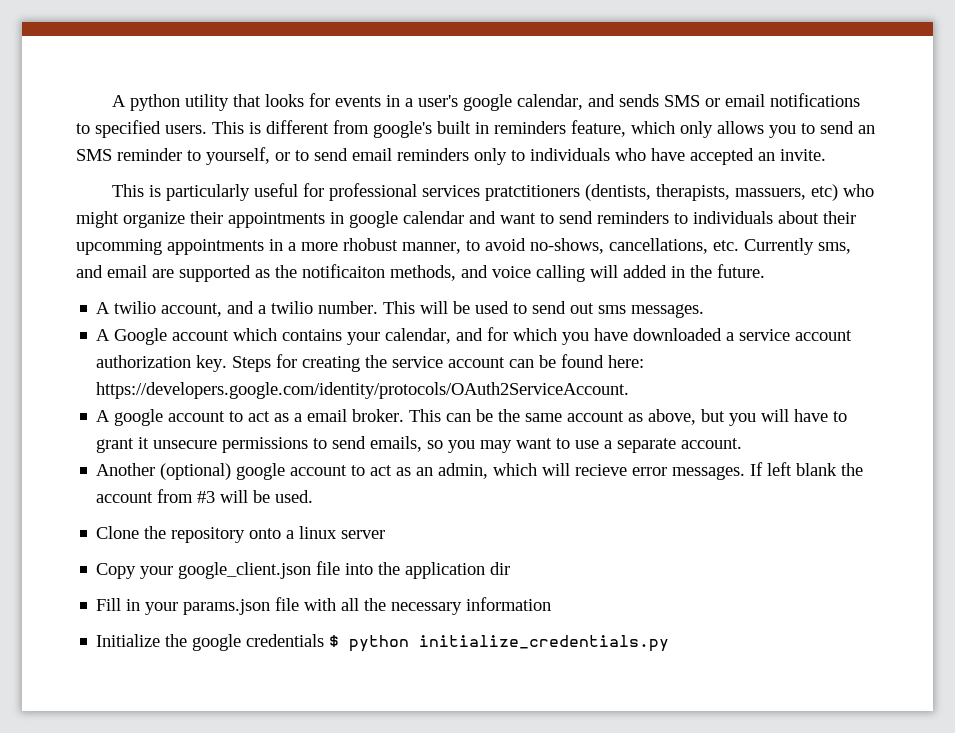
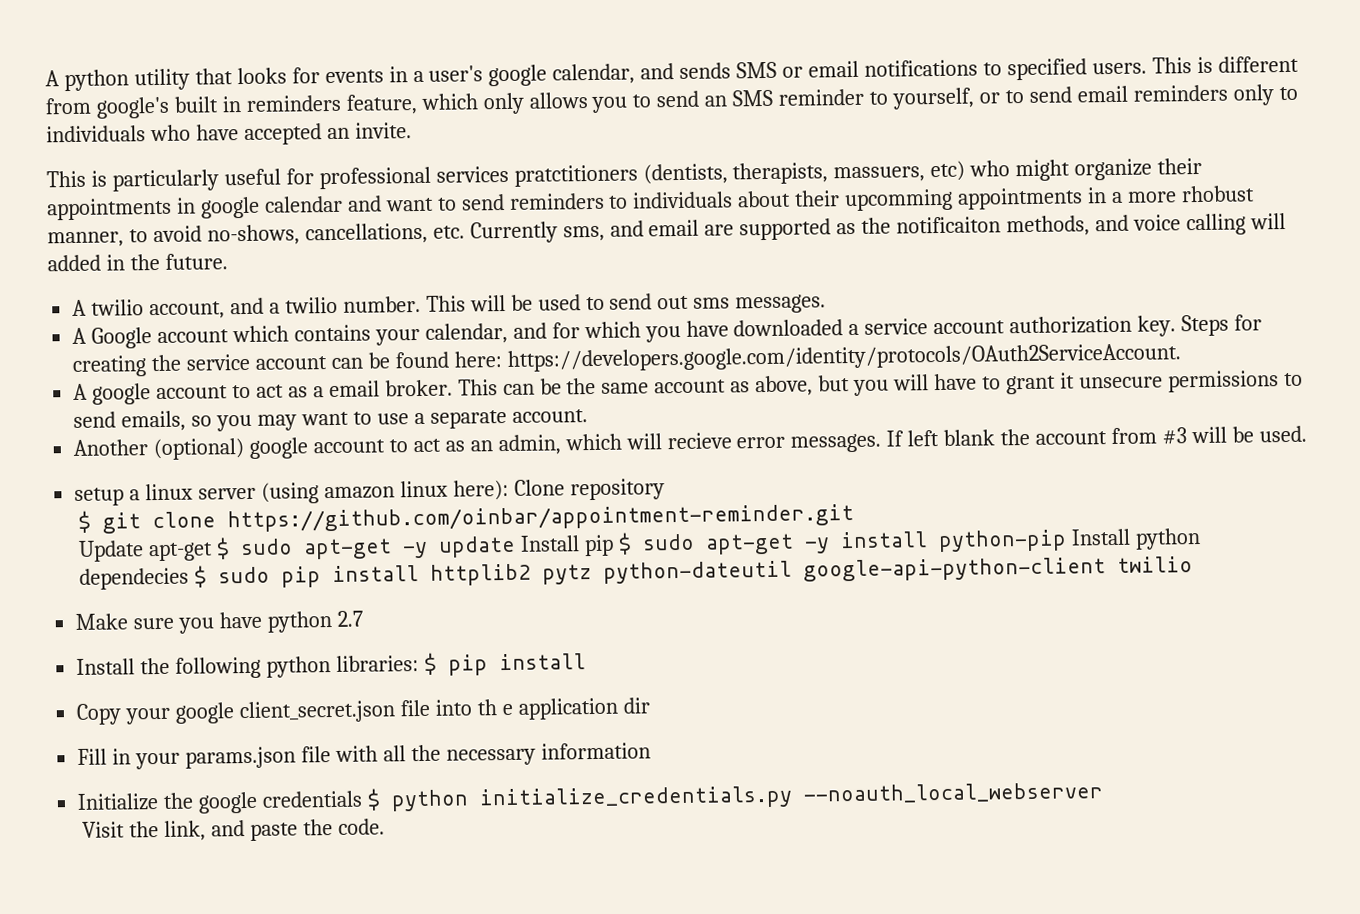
[96,526,282,543] Clone the repository onto -> [74,487,125,506] setup
[96,561,401,579] // Copy your google_client.json file into the -> [260,478,665,504] [77,504,854,534] [77,528,1201,562] [78,556,1193,590] [75,610,363,634] [76,652,586,679] [76,699,513,725] (using amazon linux here): Clone repository // $ git clone https://github.com/oinbar/appointment-reminder.git // Update apt-get $ sudo apt-get -y update Install pip $ sudo apt-get -y install python-pip Install python dependecies $ sudo pip install httplib2 pytz python-dateutil google-api-python-client twilio // Make sure you have python 2.7 // Install the following python libraries: $ pip install // Copy your google client_secret.json file into th e
(670, 643) none -> [802,782,1103,804] [81,818,385,841] --noauth_local_webserver // Visit the link, and paste the code.

